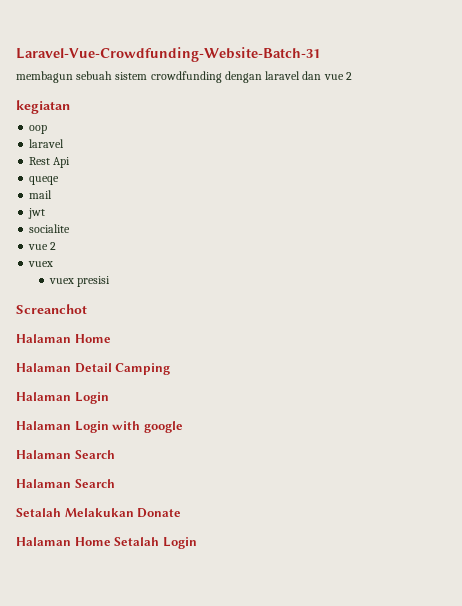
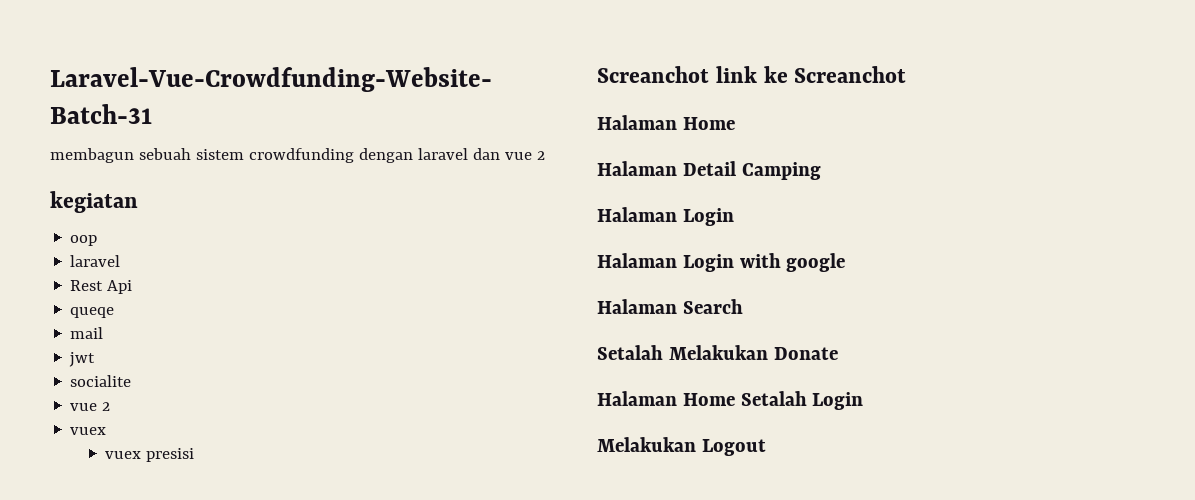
(87, 309) none -> [715,66,907,83] link ke Screanchot
[16,479,115,488] // Halaman Search -> (743, 306) none
(197, 543) none -> [597,437,766,456] // Melakukan Logout

